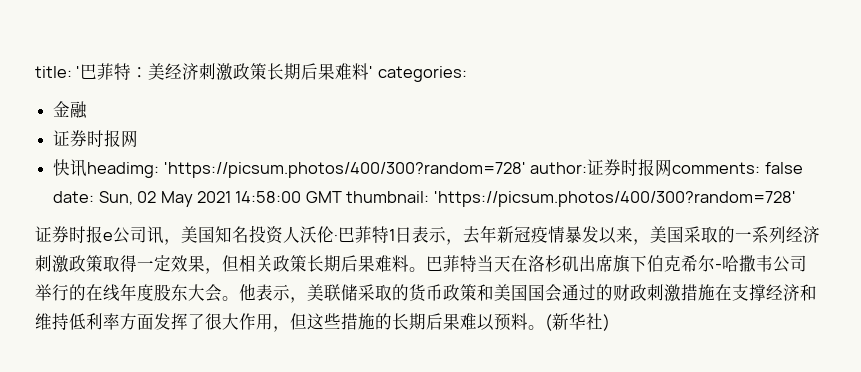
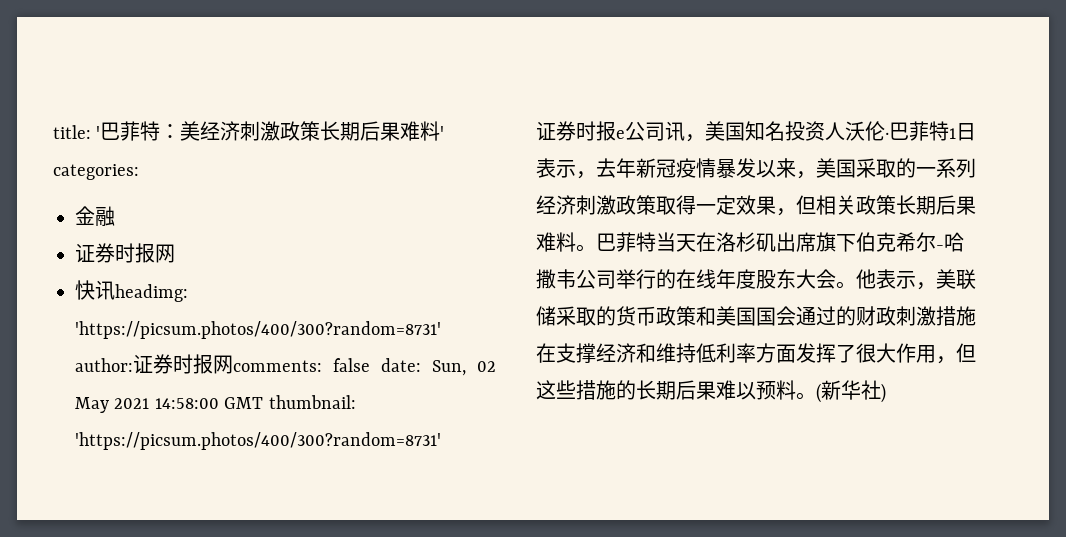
[163,162,526,178] 'https://picsum.photos/400/300?random=728' -> [75,321,441,339] 'https://picsum.photos/400/300?random=8731'
[433,191,796,207] 'https://picsum.photos/400/300?random=728' -> [75,432,441,450] 'https://picsum.photos/400/300?random=8731'

